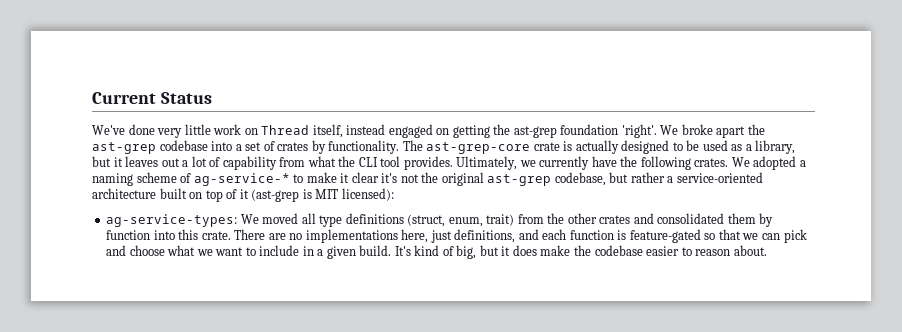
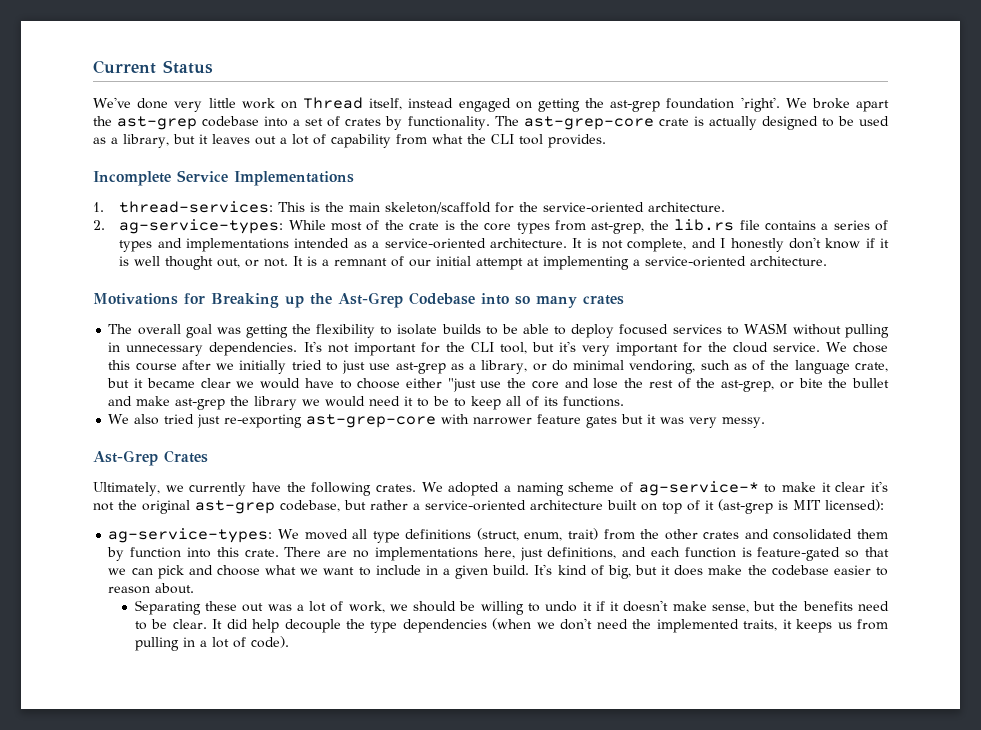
(453, 163) none -> [93,170,354,186] [93,201,726,214] [93,219,888,234] [119,237,889,252] [119,256,828,270] [93,292,624,308] [108,323,890,338] [108,341,888,356] [108,360,889,374] [107,378,890,392] [108,396,625,410] [108,414,766,428] [93,450,208,466] // Incomplete Service Implementations // 1. thread-services: This is the main skeleton/scaffold for the service-oriented architecture. // 2. ag-service-types: While most of the crate is the core types from ast-grep, the lib.rs file contains a series of types and implementations intended as a service-oriented architecture. It is not complete, and I honestly don't know if it is well thought out, or not. It is a remnant of our initial attempt at implementing a service-oriented architecture. // Motivations for Breaking up the Ast-Grep Codebase into so many crates // The overall goal was getting the flexibility to isolate builds to be able to deploy focused services to WASM without pulling in unnecessary dependencies. It's not important for the CLI tool, but it's very important for the cloud service. We chose this course after we initially tried to just use ast-grep as a library, or do minimal vendoring, such as of the language crate, but it became clear we would have to choose either "just use the core and lose the rest of the ast-grep, or bite the bullet and make ast-grep the library we would need it to be to keep all of its functions. // We also tried just re-exporting ast-grep-core with narrower feature gates but it was very messy. // Ast-Grep Crates //
(767, 250) none -> [134,600,889,615] [134,618,888,633] [134,636,289,651] // Separating these out was a lot of work, we should be willing to undo it if it doesn't make sense, but the benefits need to be clear. It did help decouple the type dependencies (when we don't need the implemented traits, it keeps us from pulling in a lot of code).

